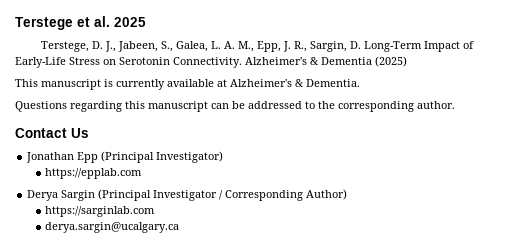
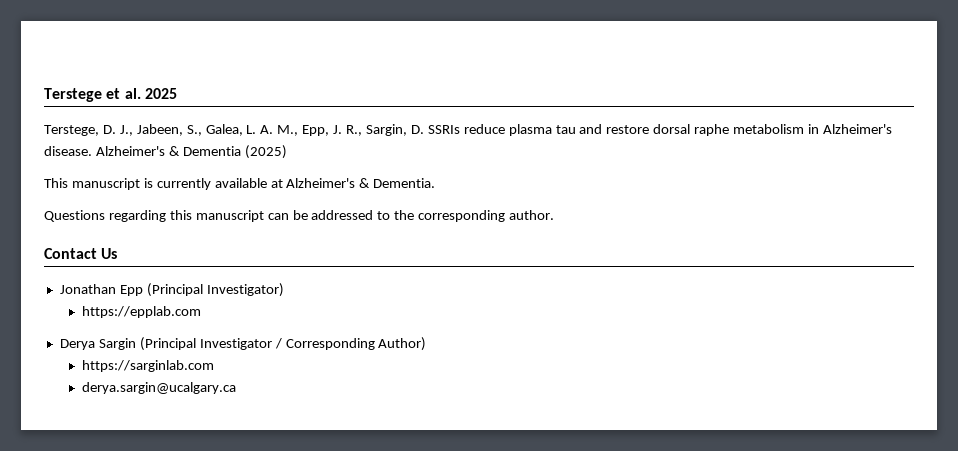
[364,41,475,52] [15,57,242,68] Long-Term Impact of Early-Life Stress on Serotonin Connectivity. -> [427,124,892,136] [44,146,92,156] SSRIs reduce plasma tau and restore dorsal raphe metabolism in Alzheimer's disease.

